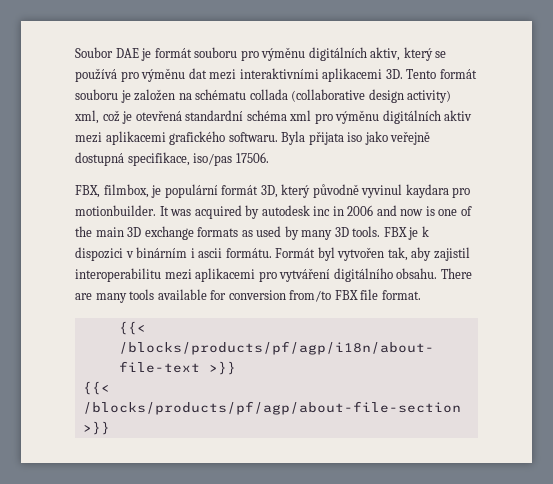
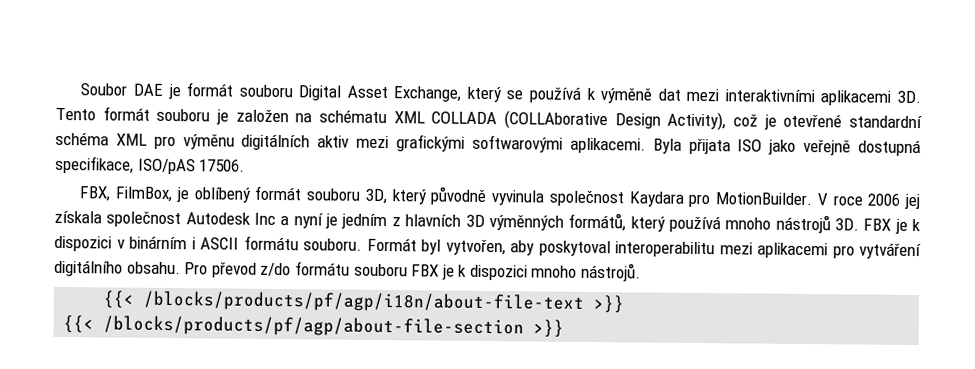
[240,47,401,61] pro výměnu digitálních aktiv, -> [298,85,462,102] Digital Asset Exchange,
[120,68,186,82] pro výměnu -> [586,87,653,104] k výměně
[249,89,452,103] [74,110,99,124] collada (collaborative design activity) xml, -> [393,110,727,131] XML COLLADA (COLLAborative Design Activity),
[135,110,182,121] otevřená -> [783,113,843,128] otevřené
[289,110,312,121] xml -> [115,133,147,146] XML
[105,131,278,145] aplikacemi grafického softwaru. -> [396,134,646,154] grafickými softwarovými aplikacemi.
[347,132,363,142] iso -> [737,139,763,152] ISO
[193,153,233,166] iso/pas -> [137,158,196,175] ISO/pAS
[103,184,471,198] [75,205,472,219] [75,226,381,240] filmbox, je populární formát 3D, který původně vyvinul kaydara pro motionbuilder. It was acquired by autodesk inc in 2006 and now is one of the main 3D exchange formats as used by many 3D tools. -> [115,185,920,210] [54,210,859,234] FilmBox, je oblíbený formát souboru 3D, který původně vyvinula společnost Kaydara pro MotionBuilder. V roce 2006 jej získala společnost Autodesk Inc a nyní je jedním z hlavních 3D výměnných formátů, který používá mnoho nástrojů 3D.
[198,247,470,261] ascii formátu. Formát byl vytvořen tak, aby zajistil -> [200,235,611,257] ASCII formátu souboru. Formát byl vytvořen, aby poskytoval
[440,268,472,279] [75,289,421,303] There are many tools available for conversion from/to FBX file format. -> [184,261,642,282] Pro převod z/do formátu souboru FBX je k dispozici mnoho nástrojů.

